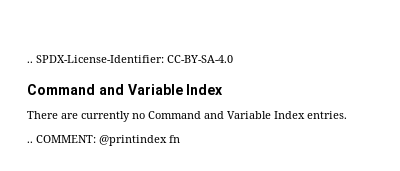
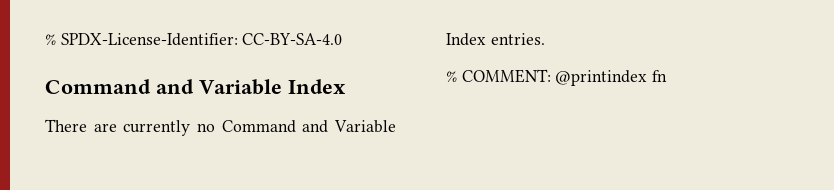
[27,61,33,63] .. -> [45,34,56,45] %
[27,141,33,143] .. -> [446,71,457,82] %

